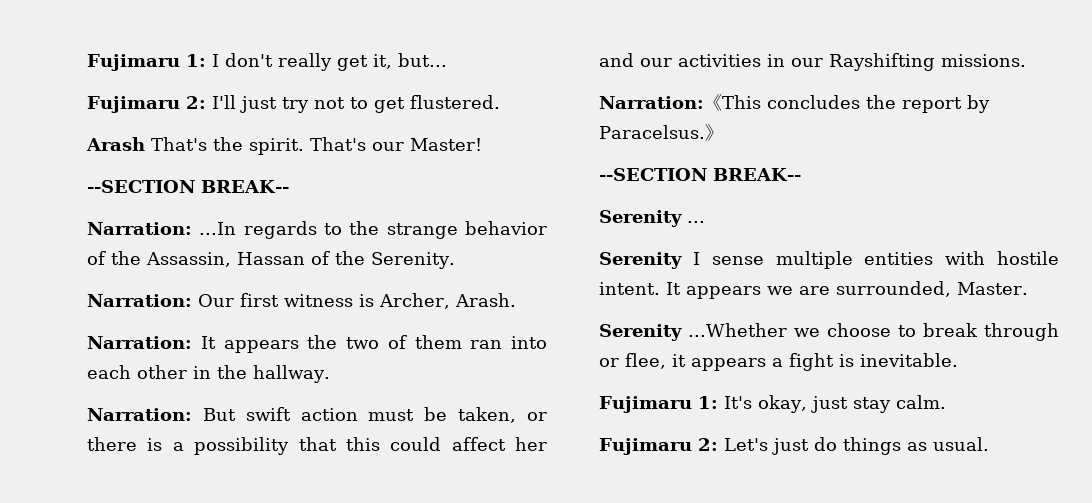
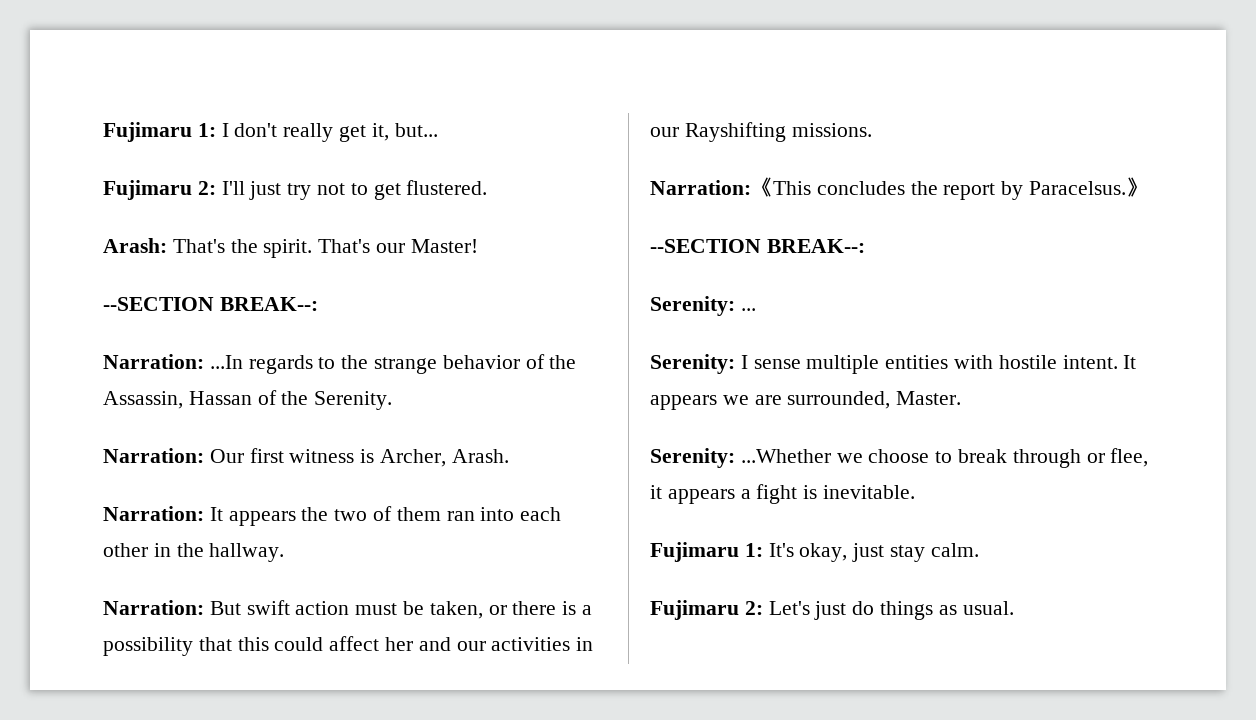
[86,137,145,151] Arash -> [103,238,167,253] Arash:
[201,180,289,193] BREAK-- -> [219,297,318,311] BREAK--:
[713,168,801,181] [599,210,682,227] BREAK-- // Serenity -> [766,239,865,253] [650,296,735,316] BREAK--: // Serenity:
[599,252,682,269] Serenity -> [650,354,735,374] Serenity:
[599,324,682,341] Serenity -> [650,448,735,468] Serenity:

